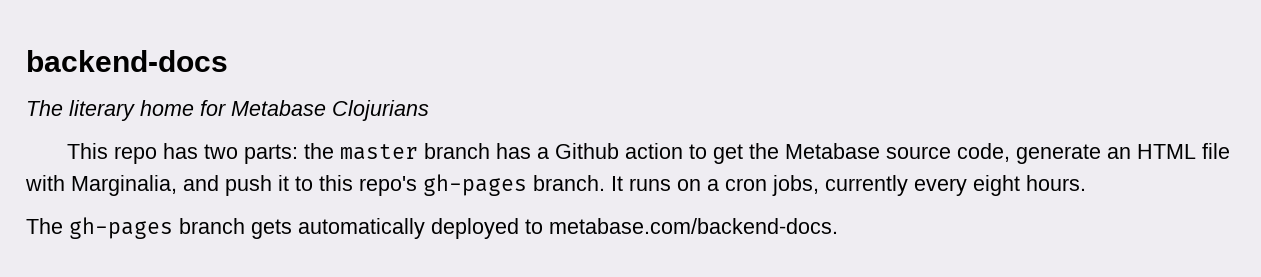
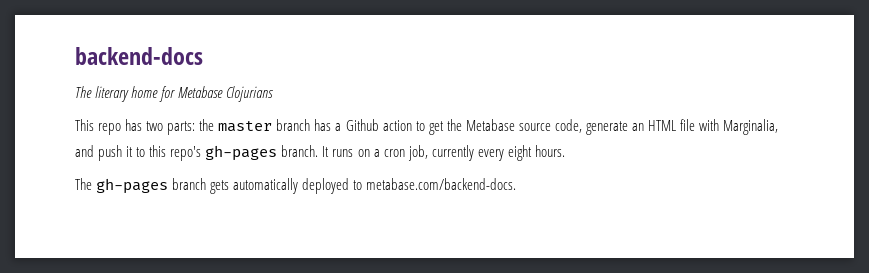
[772,175,819,196] jobs, -> [407,145,428,161] job,

